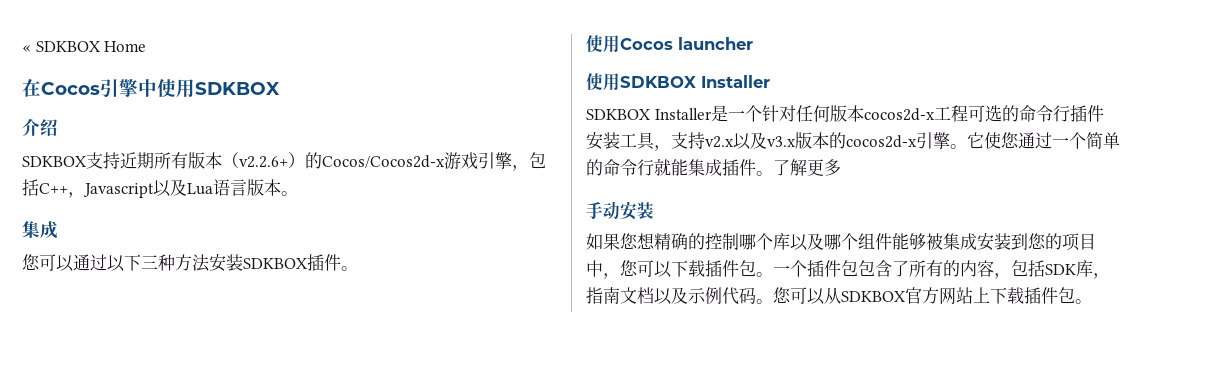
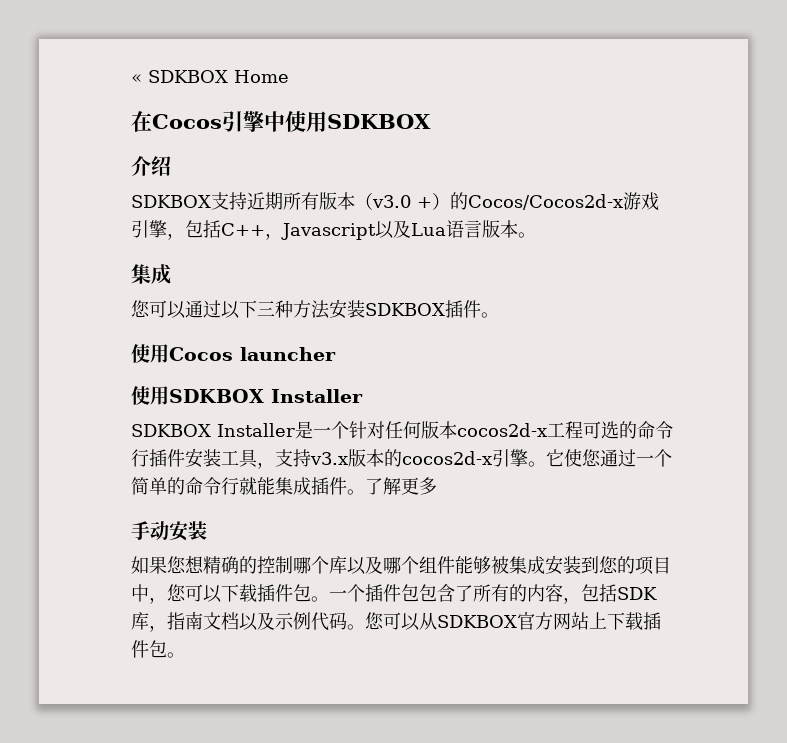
[239,156,288,168] v2.2.6+ -> [372,195,432,208] v3.0 +
[705,132,767,150] v2.x以及 -> (311, 458) none

